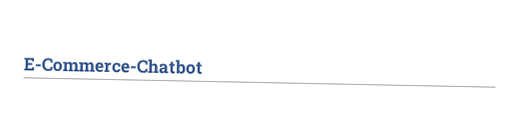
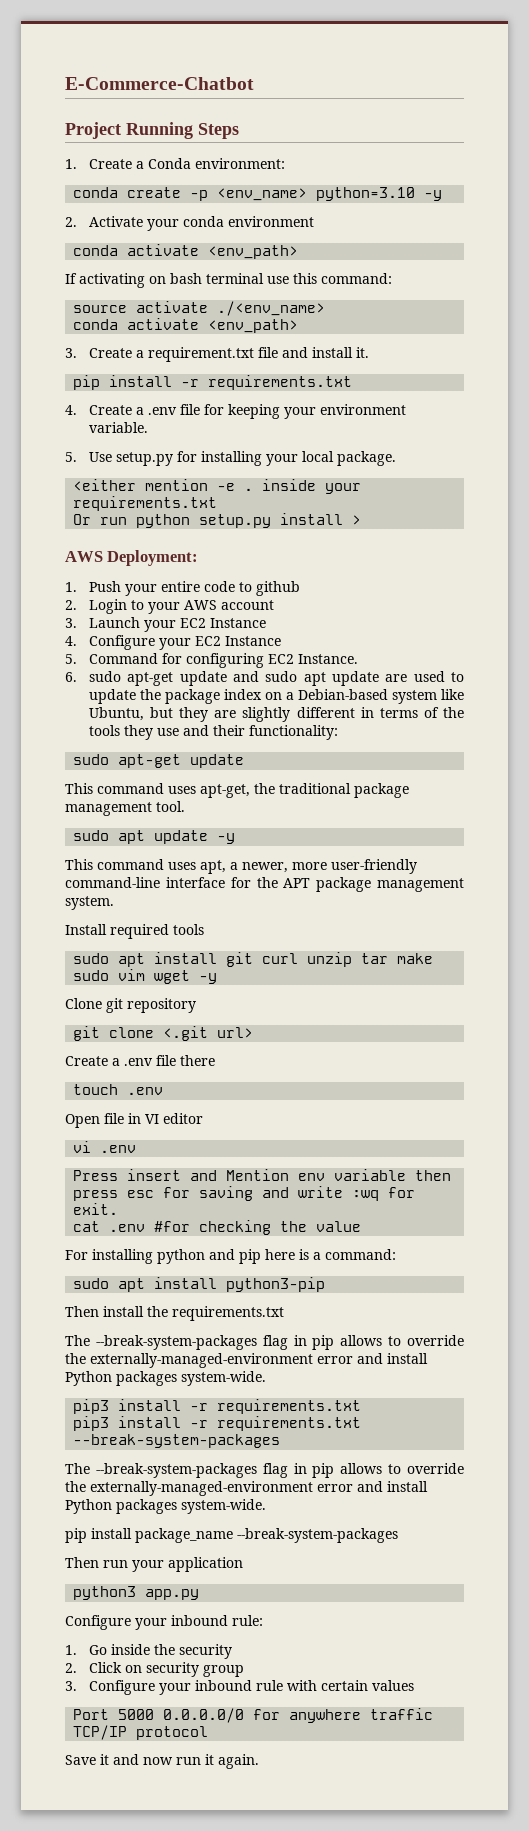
(203, 65) none -> [65,122,239,139] [65,158,285,169] [73,187,443,201] [65,216,314,231] [73,244,299,259] [65,273,392,288] [73,301,326,316] [73,318,299,333] [65,347,369,362] [73,375,353,390] [65,404,406,419] [88,422,148,433] [65,451,396,466] [73,479,362,494] [73,496,218,511] [73,513,362,528] [65,550,199,566] [65,581,300,596] [65,599,274,614] [65,617,266,632] [65,635,281,650] [65,653,358,668] [65,671,465,686] [88,689,464,704] [88,707,465,722] [88,725,338,740] [73,754,245,768] [65,783,409,798] [65,801,185,816] [73,830,236,844] [65,859,417,874] [65,877,464,892] [65,896,114,910] [65,924,204,939] [73,952,434,967] [73,969,218,984] [65,998,196,1013] [73,1026,254,1041] [65,1055,215,1066] [73,1084,164,1095] [65,1113,203,1128] [73,1141,137,1153] [73,1169,452,1181] [73,1186,416,1201] [73,1203,119,1215] [73,1220,362,1235] [65,1249,396,1264] [73,1277,326,1292] [65,1306,284,1321] [65,1335,464,1350] [65,1353,428,1368] [65,1371,266,1386] [73,1399,362,1414] [73,1416,362,1431] [73,1434,281,1448] [65,1463,464,1478] [65,1481,428,1496] [65,1499,266,1514] [65,1528,398,1543] [65,1557,243,1572] [73,1586,200,1600] [65,1615,263,1630] [65,1644,232,1659] [65,1662,244,1677] [65,1680,414,1695] [73,1708,434,1723] [73,1725,209,1740] [65,1754,259,1769] // Project Running Steps // 1. Create a Conda environment: // conda create -p <env_name> python=3.10 -y // 2. Activate your conda environment // conda activate <env_path> // If activating on bash terminal use this command: // source activate ./<env_name> // conda activate <env_path> // 3. Create a requirement.txt file and install it. // pip install -r requirements.txt // 4. Create a .env file for keeping your environment variable. // 5. Use setup.py for installing your local package. // <either mention -e . inside your requirements.txt // Or run python setup.py install > // AWS Deployment: // 1. Push your entire code to github // 2. Login to your AWS account // 3. Launch your EC2 Instance // 4. Configure your EC2 Instance // 5. Command for configuring EC2 Instance. // 6. sudo apt-get update and sudo apt update are used to update the package index on a Debian-based system like Ubuntu, but they are slightly different in terms of the tools they use and their functionality: // sudo apt-get update // This command uses apt-get, the traditional package management tool. // sudo apt update -y // This command uses apt, a newer, more user-friendly command-line interface for the APT package management system. // Install required tools // sudo apt install git curl unzip tar make sudo vim wget -y // Clone git repository // git clone <.git url> // Create a .env file there // touch .env // Open file in VI editor // vi .env // Press insert and Mention env variable then press esc for saving and write :wq for exit. // cat .env #for checking the value // For installing python and pip here is a command: // sudo apt install python3-pip // Then install the requirements.txt // The --break-system-packages flag in pip allows to override the externally-managed-environment error and install Python packages system-wide. // pip3 install -r requirements.txt // pip3 install -r requirements.txt --break-system-packages // The --break-system-packages flag in pip allows to override the externally-managed-environment error and install Python packages system-wide. // pip install package_name --break-system-packages // Then run your application // python3 app.py // Configure your inbound rule: // 1. Go inside the security // 2. Click on security group // 3. Configure your inbound rule with certain values // Port 5000 0.0.0.0/0 for anywhere traffic TCP/IP protocol // Save it and now run it again.

